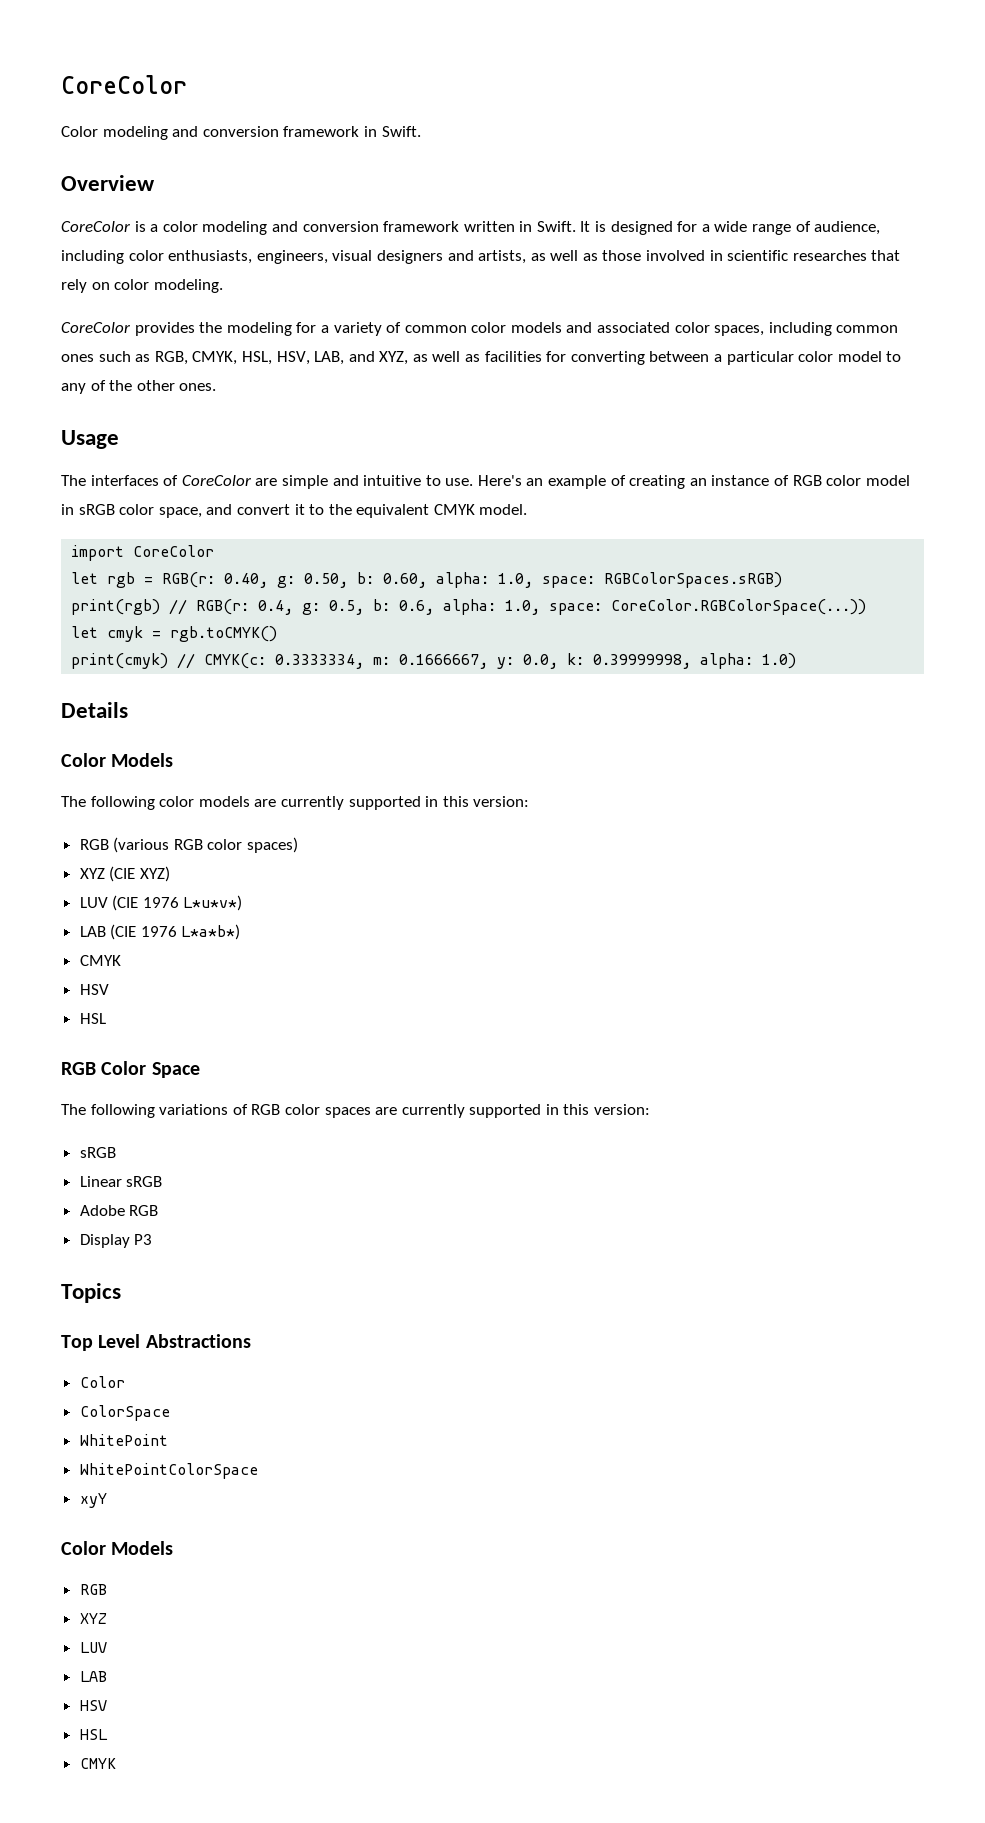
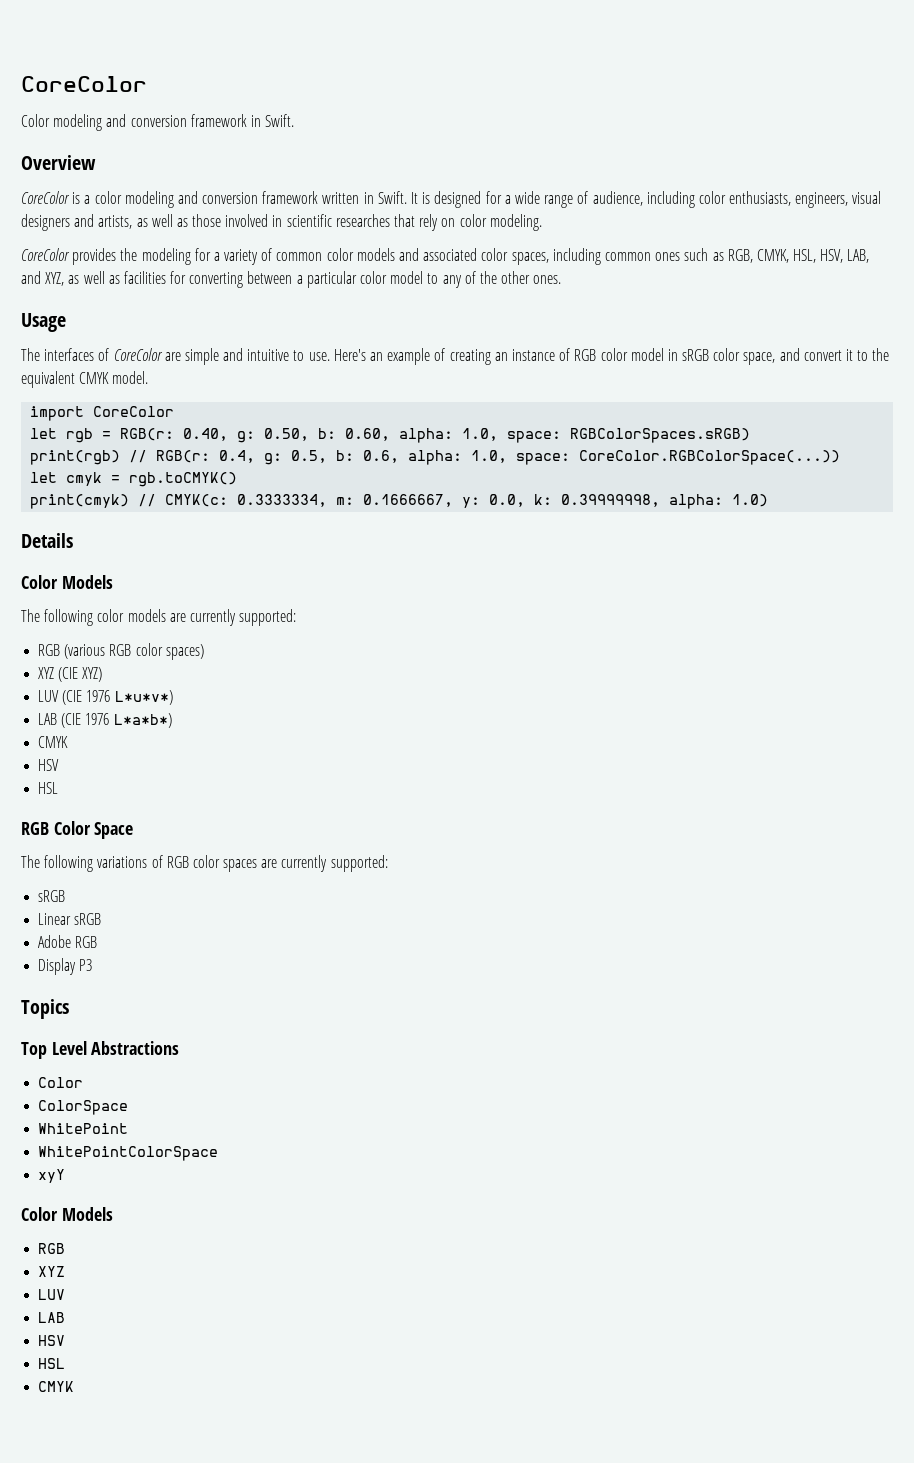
[348,796,530,810] supported in this version: -> [239,609,297,626] supported:
[469,1104,651,1118] supported in this version: -> [330,855,388,872] supported:

